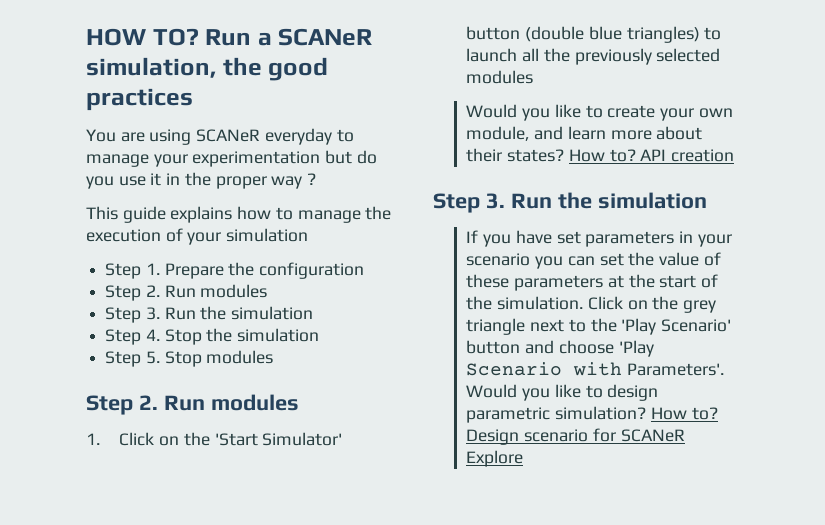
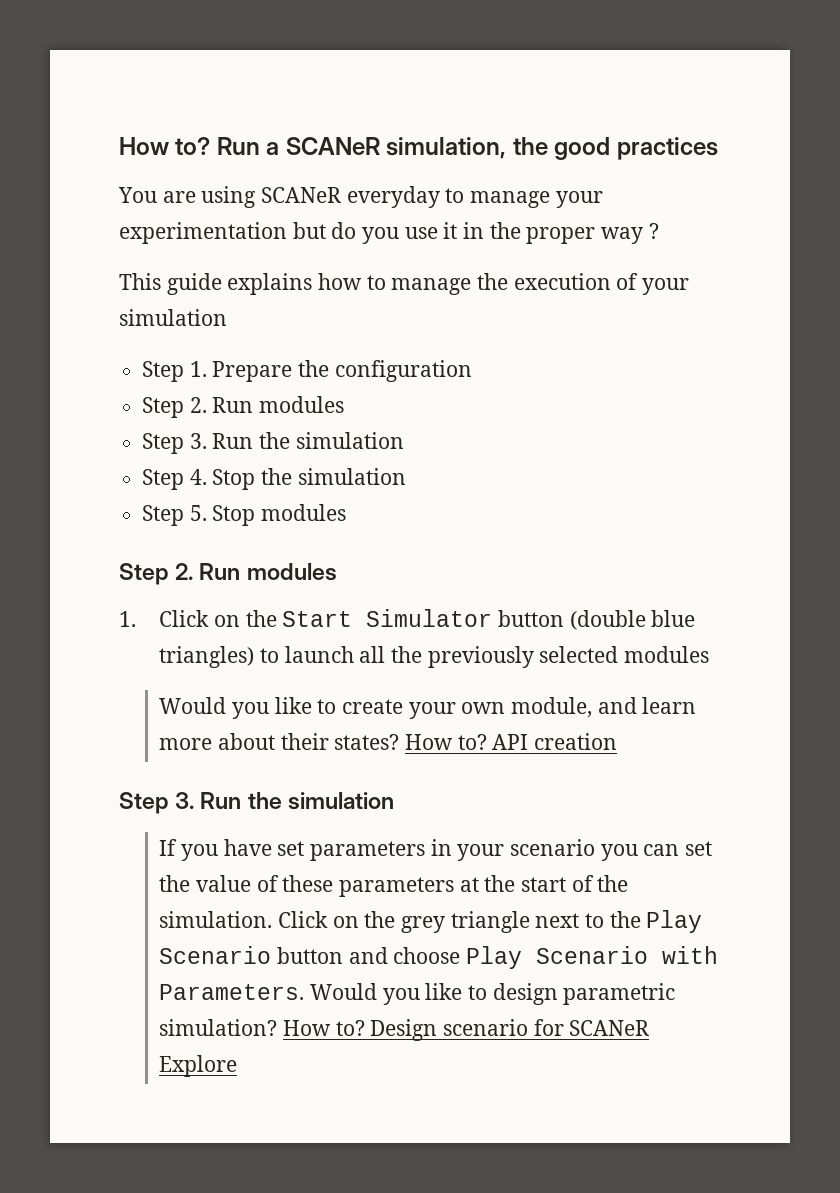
[86,28,199,46] HOW TO? -> [119,137,211,155] How to?
[214,432,343,446] 'Start Simulator' -> [282,609,493,627] Start Simulator
[621,318,731,335] 'Play Scenario' -> [646,910,703,933] [159,946,272,964] Play Scenario
[618,340,654,357] 'Play -> [466,946,523,969] Play
[627,363,725,376] Parameters'. -> [159,984,305,1000] Parameters.

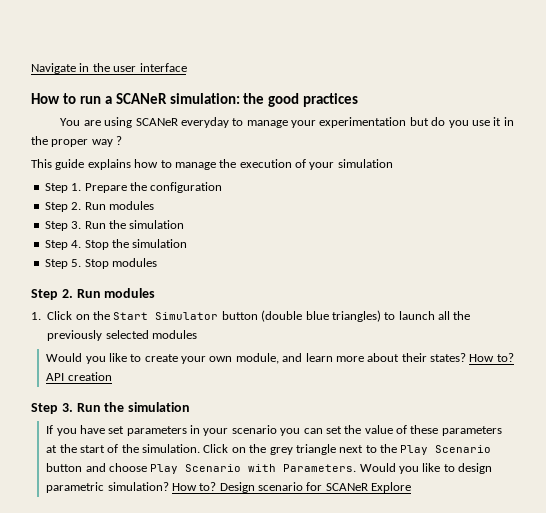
[119,137,260,155] How to? Run -> [31,63,187,74] [31,93,101,104] Navigate in the user interface // How to run
[386,137,507,159] simulation, -> [169,93,240,104] simulation:

